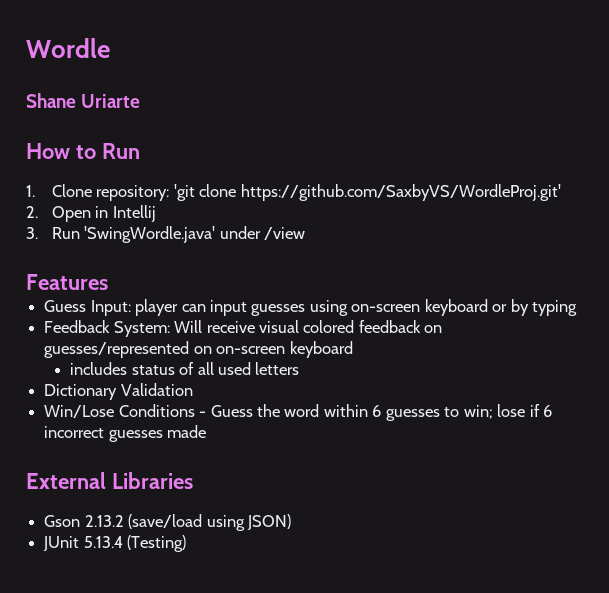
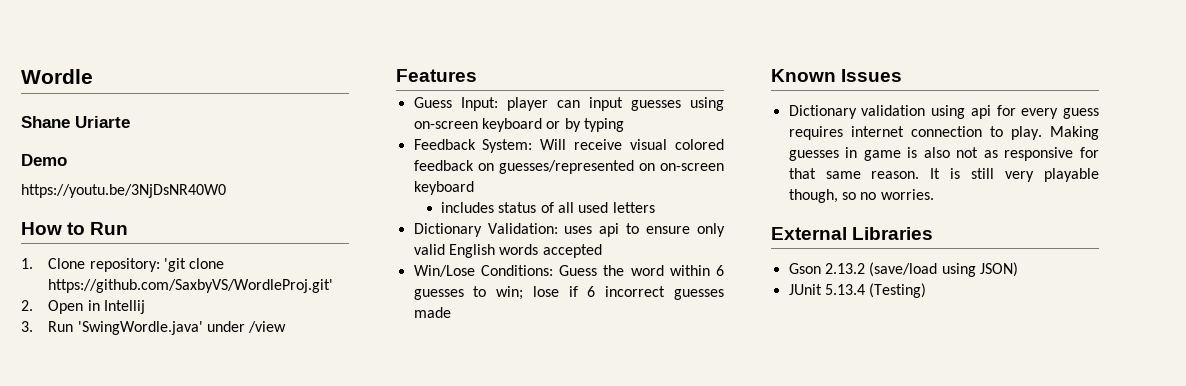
(141, 101) none -> [21,154,67,166] [21,184,226,198] // Demo // https://youtu.be/3NjDsNR40W0
[120,383,193,396] Validation -> [487,223,725,237] [413,244,602,258] Validation: uses api to ensure only valid English words accepted
[118,404,207,417] Conditions - -> [480,265,553,276] Conditions:
(207, 431) none -> [771,69,903,82] [788,105,1099,119] [788,126,1099,140] [788,147,1099,161] [788,168,1099,182] [788,189,934,203] // Known Issues // Dictionary validation using api for every guess requires internet connection to play. Making guesses in game is also not as responsive for that same reason. It is still very playable though, so no worries.

